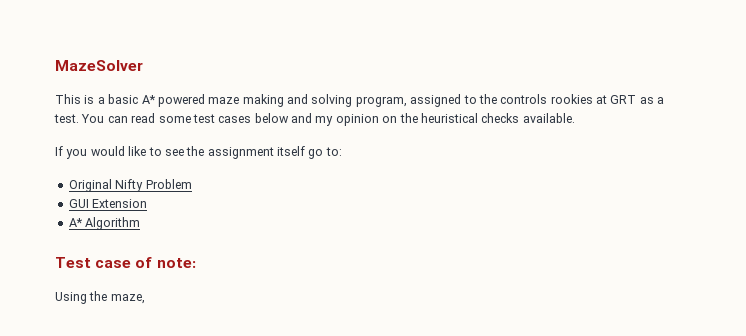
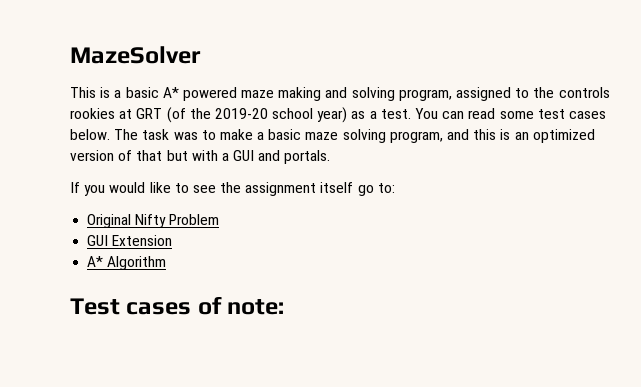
(637, 99) none -> [166,107,348,123] (of the 2019-20 school year)
[254,113,575,126] below and my opinion on the heuristical checks available. -> [70,129,595,143] [70,150,331,164] below. The task was to make a basic maze solving program, and this is an optimized version of that but with a GUI and portals.
[95,260,132,268] case -> [126,302,192,315] cases
[55,291,145,304] // Using the maze, -> (285, 307) none

